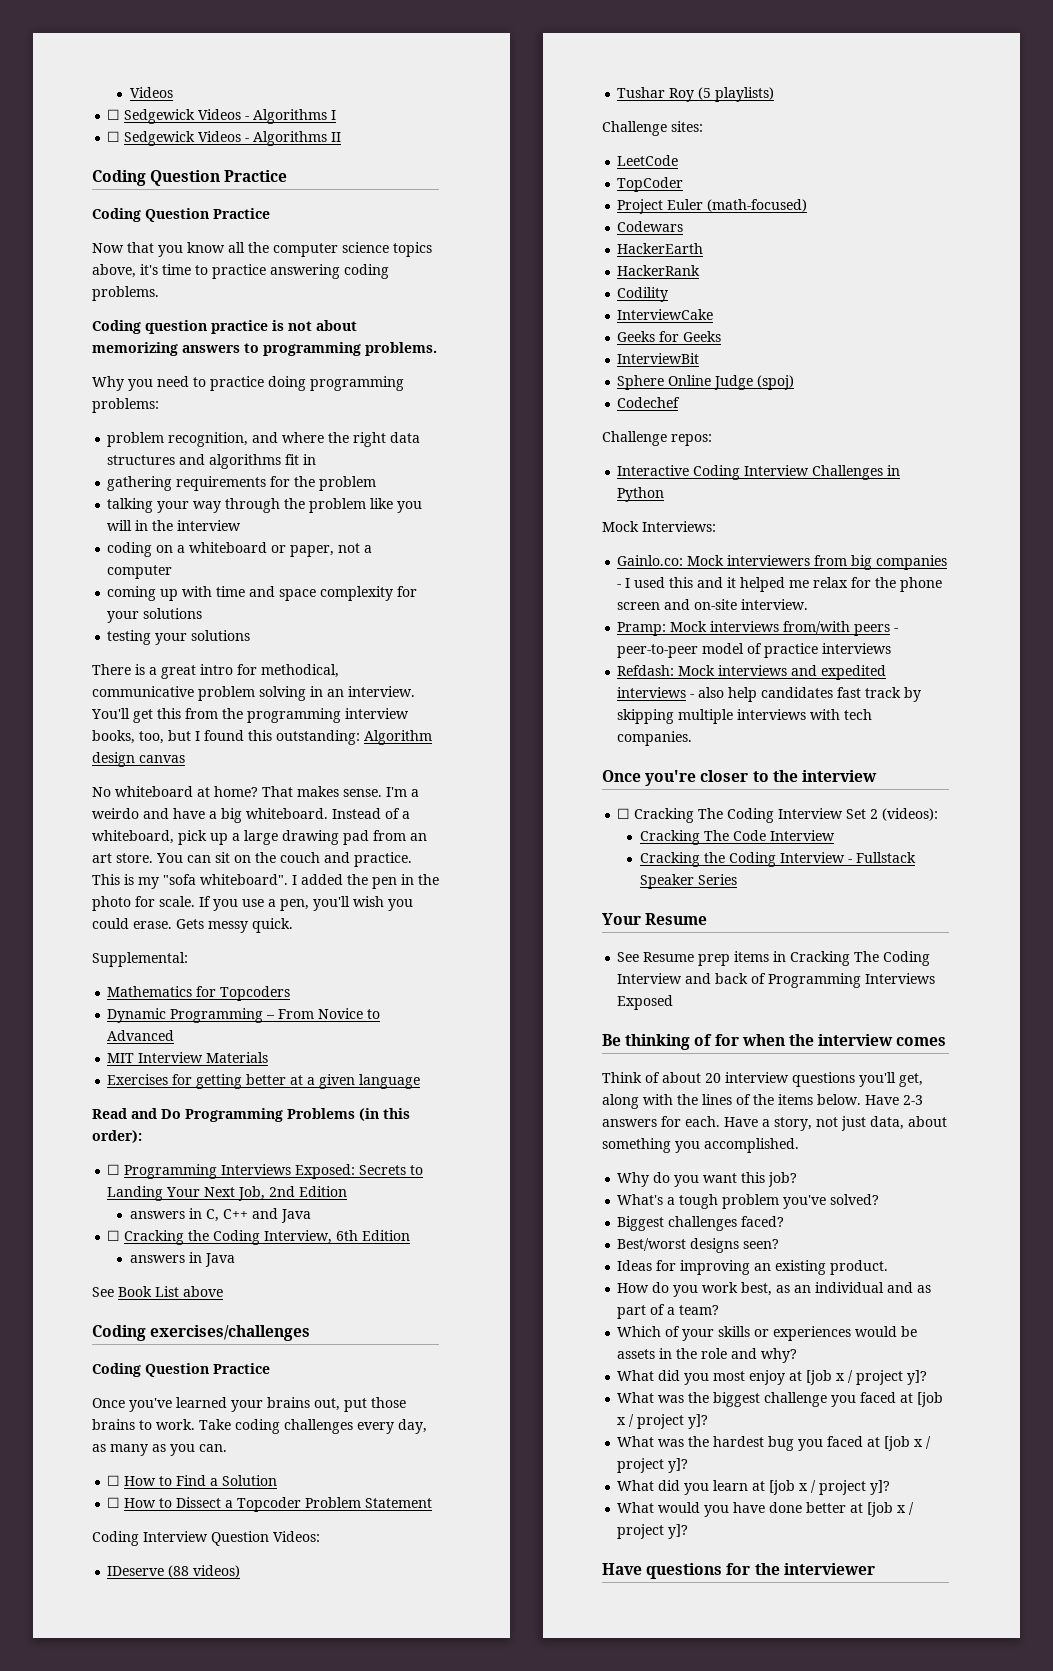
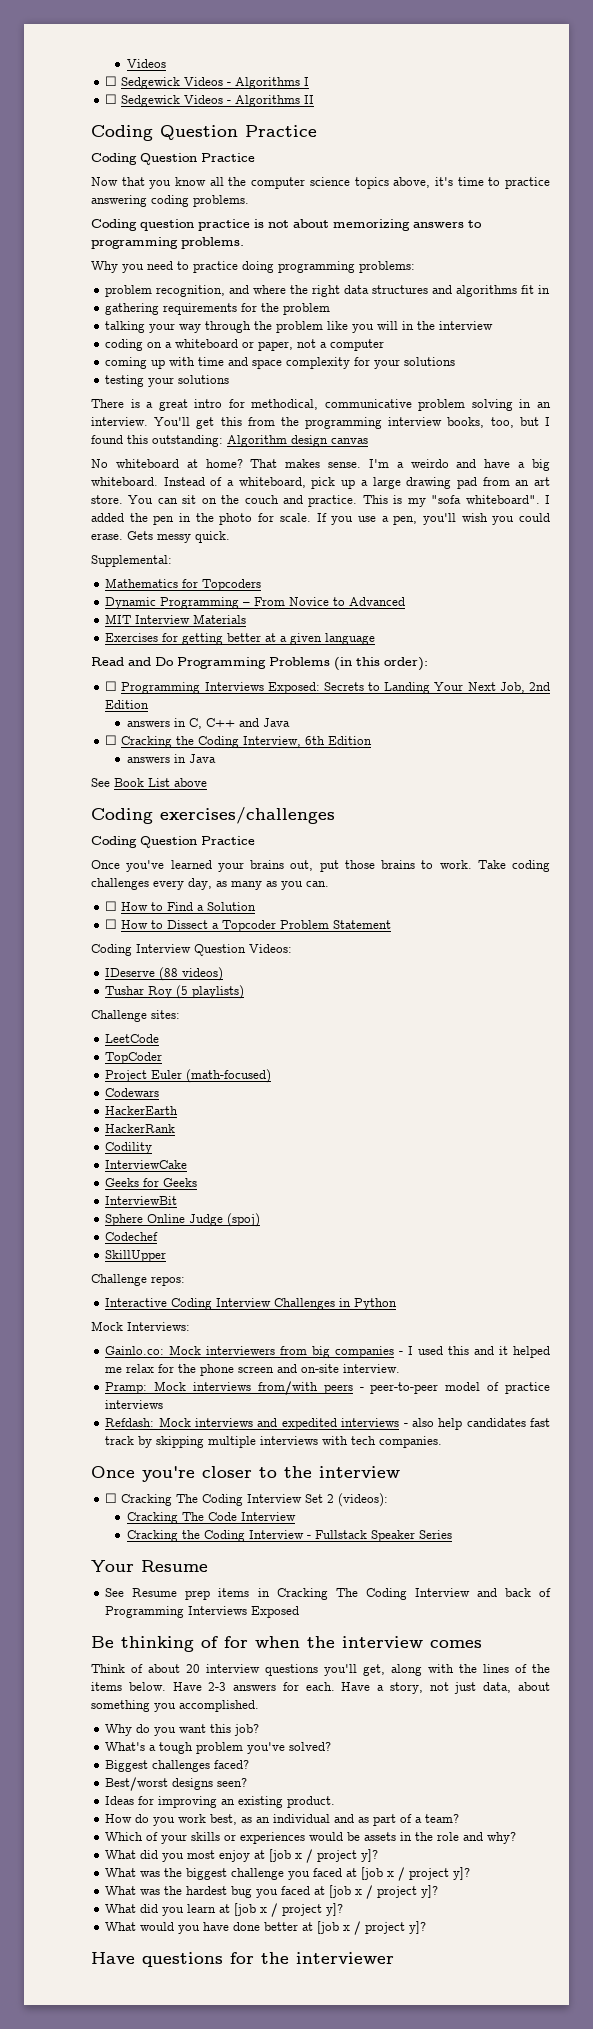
(681, 402) none -> [105,1250,167,1262] // SkillUpper

